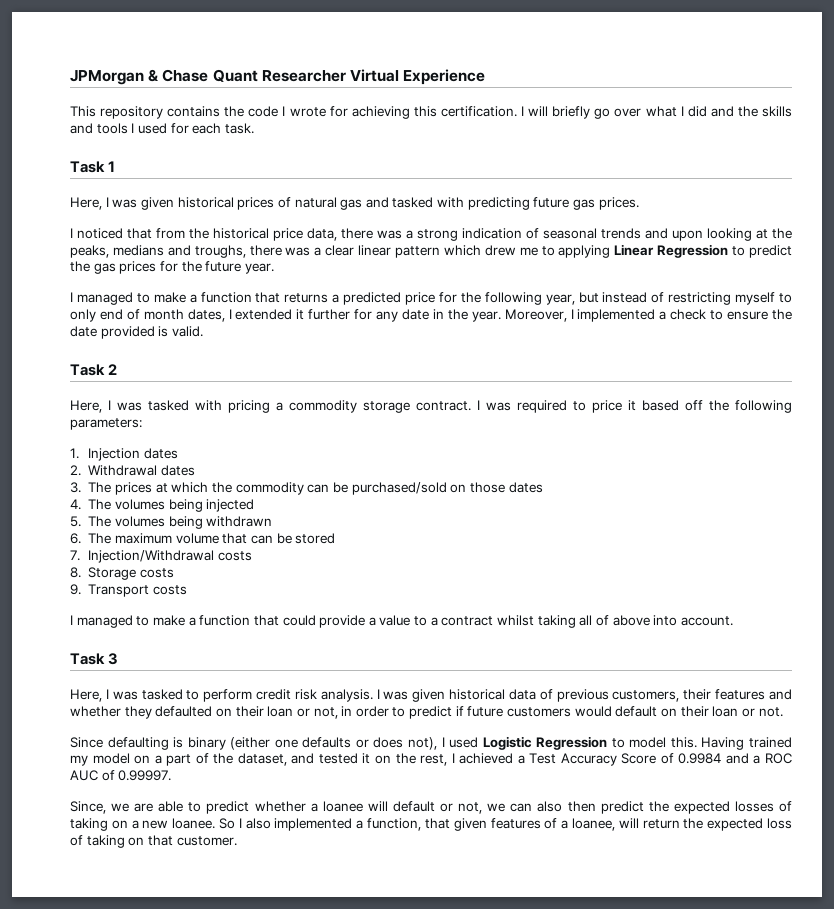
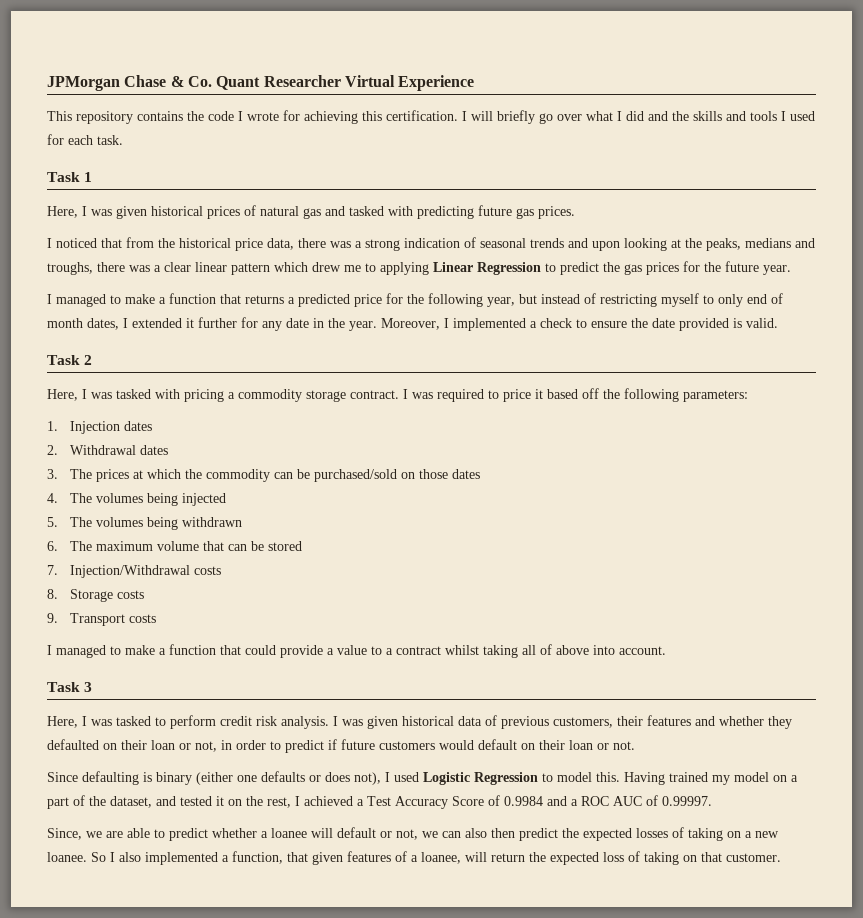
[148,69,209,82] & Chase -> [124,75,212,87] Chase & Co.

